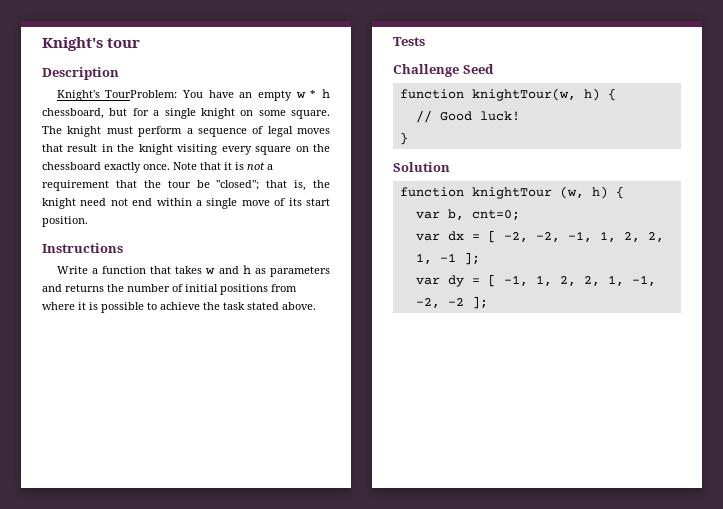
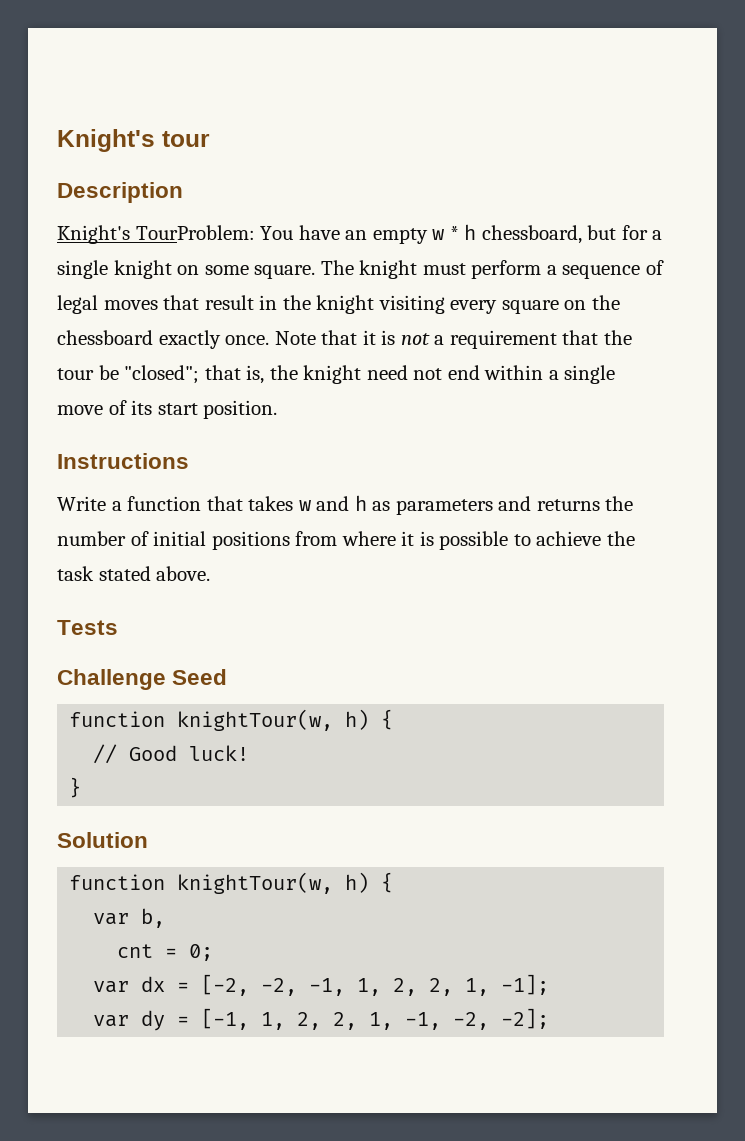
[471,186,584,199] knightTour (w, -> [177,872,334,894] knightTour(w,
[471,210,520,220] cnt=0; -> [117,944,214,961] // cnt = 0;
[487,230,528,243] [ -2, -> [201,974,250,996] [-2,
[439,252,480,265] -1 ]; -> [501,974,550,995] -1];
[487,274,528,287] [ -1, -> [201,1008,250,1030] [-1,
[447,296,488,309] -2 ]; -> [501,1008,550,1029] -2];

